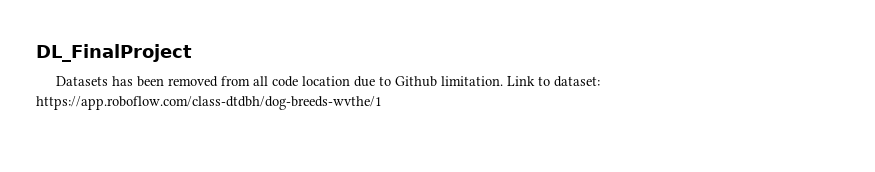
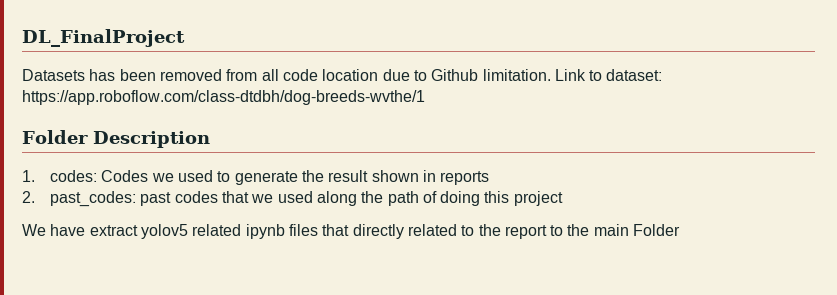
(382, 103) none -> [22,130,210,148] [22,170,490,185] [22,191,563,207] [22,224,681,239] // Folder Description // 1. codes: Codes we used to generate the result shown in reports // 2. past_codes: past codes that we used along the path of doing this project // We have extract yolov5 related ipynb files that directly related to the report to the main Folder

